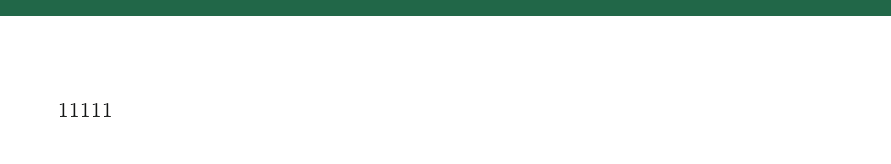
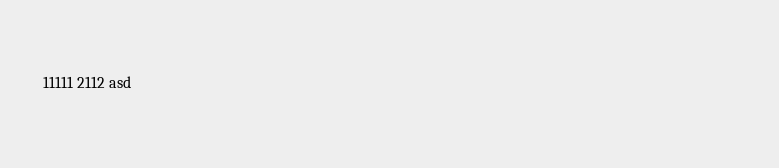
(113, 110) none -> [77,76,132,88] 2112 asd

